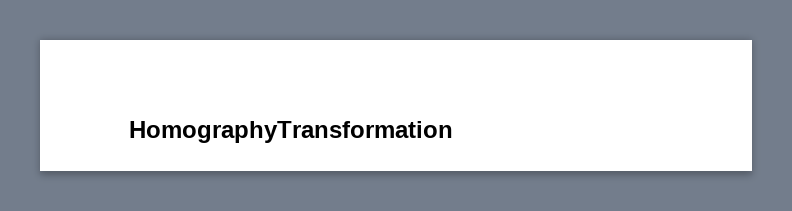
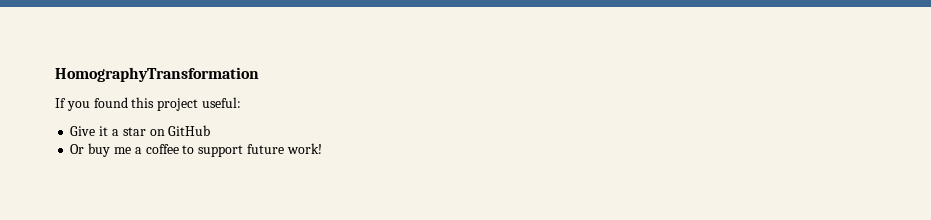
(453, 132) none -> [55,97,241,111] [70,125,211,136] [70,143,322,157] // If you found this project useful: // Give it a star on GitHub // Or buy me a coffee to support future work!

